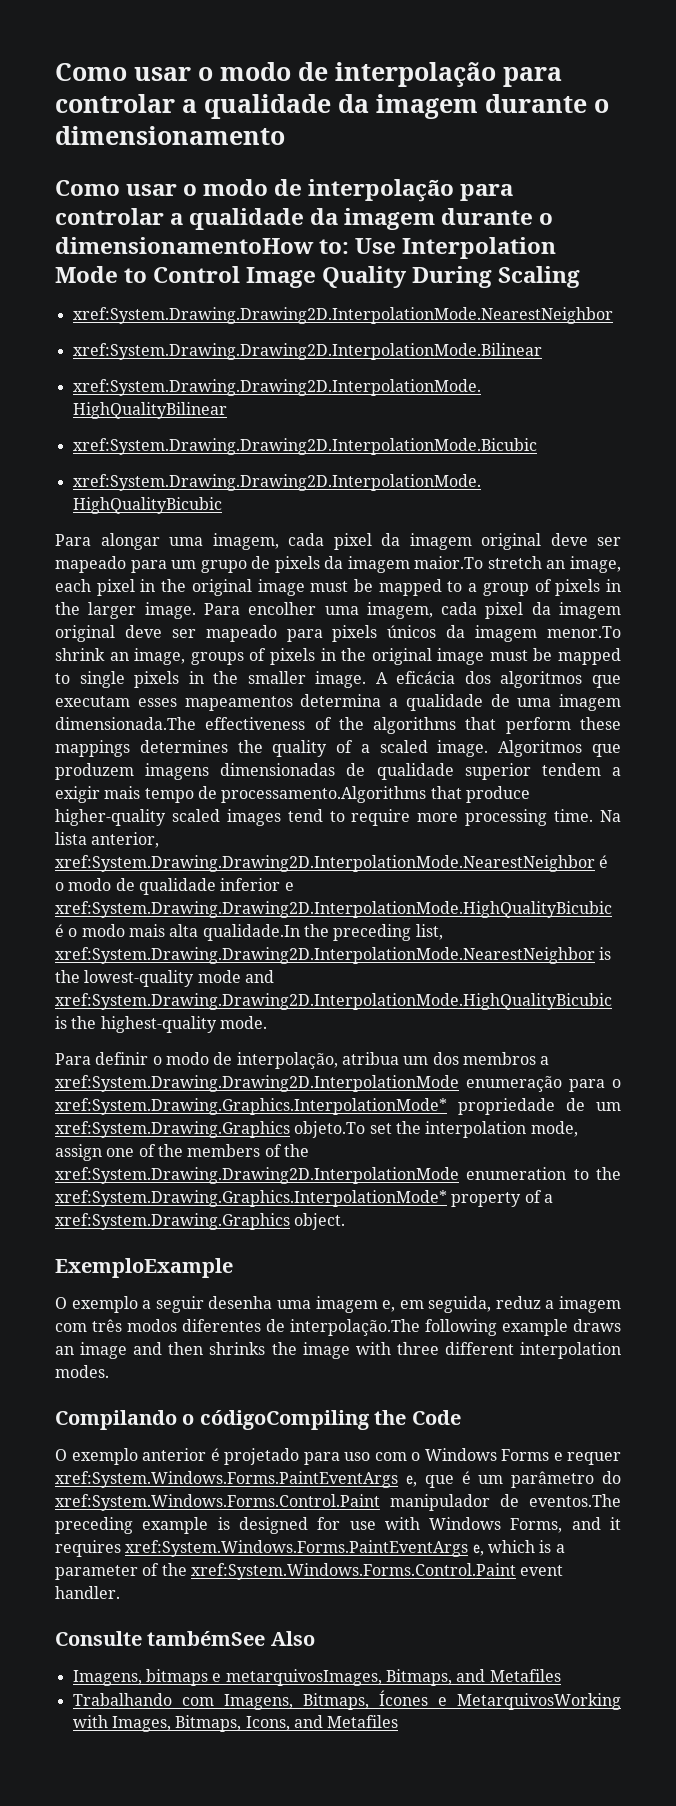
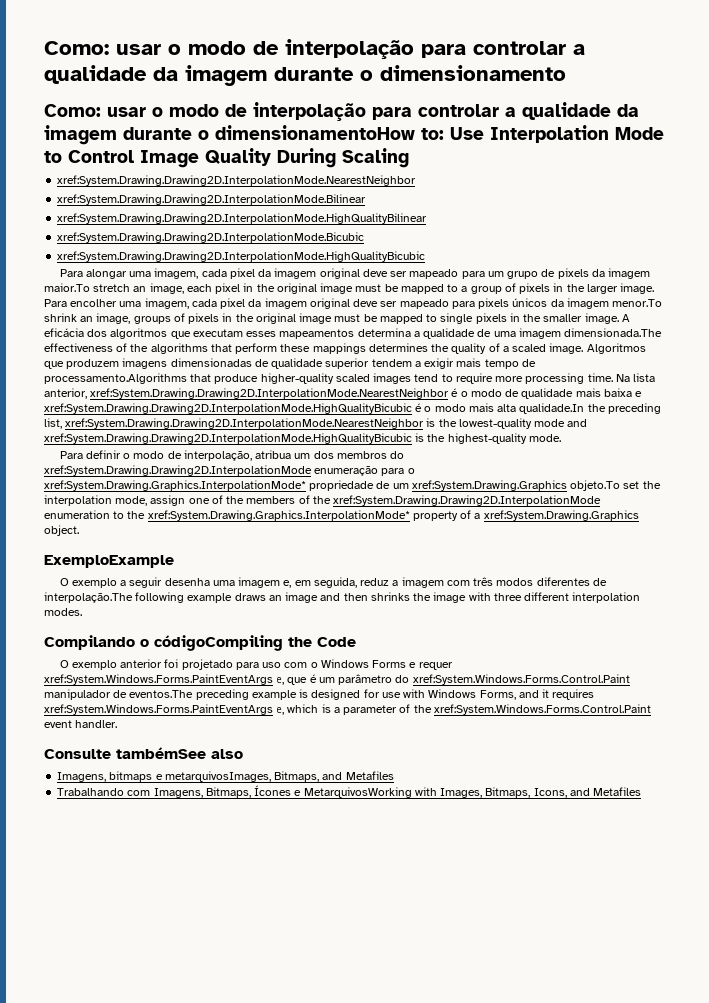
[55,63,127,81] Como -> [44,41,109,55] Como:
[55,180,120,196] Como -> [44,104,101,117] Como:
[220,878,281,891] inferior -> [575,388,632,397] mais baixa
[540,1056,550,1065] a -> [390,451,405,459] do
[210,1448,220,1461] é -> [164,659,179,668] foi
[270,1631,315,1646] Also -> [211,749,243,759] also

